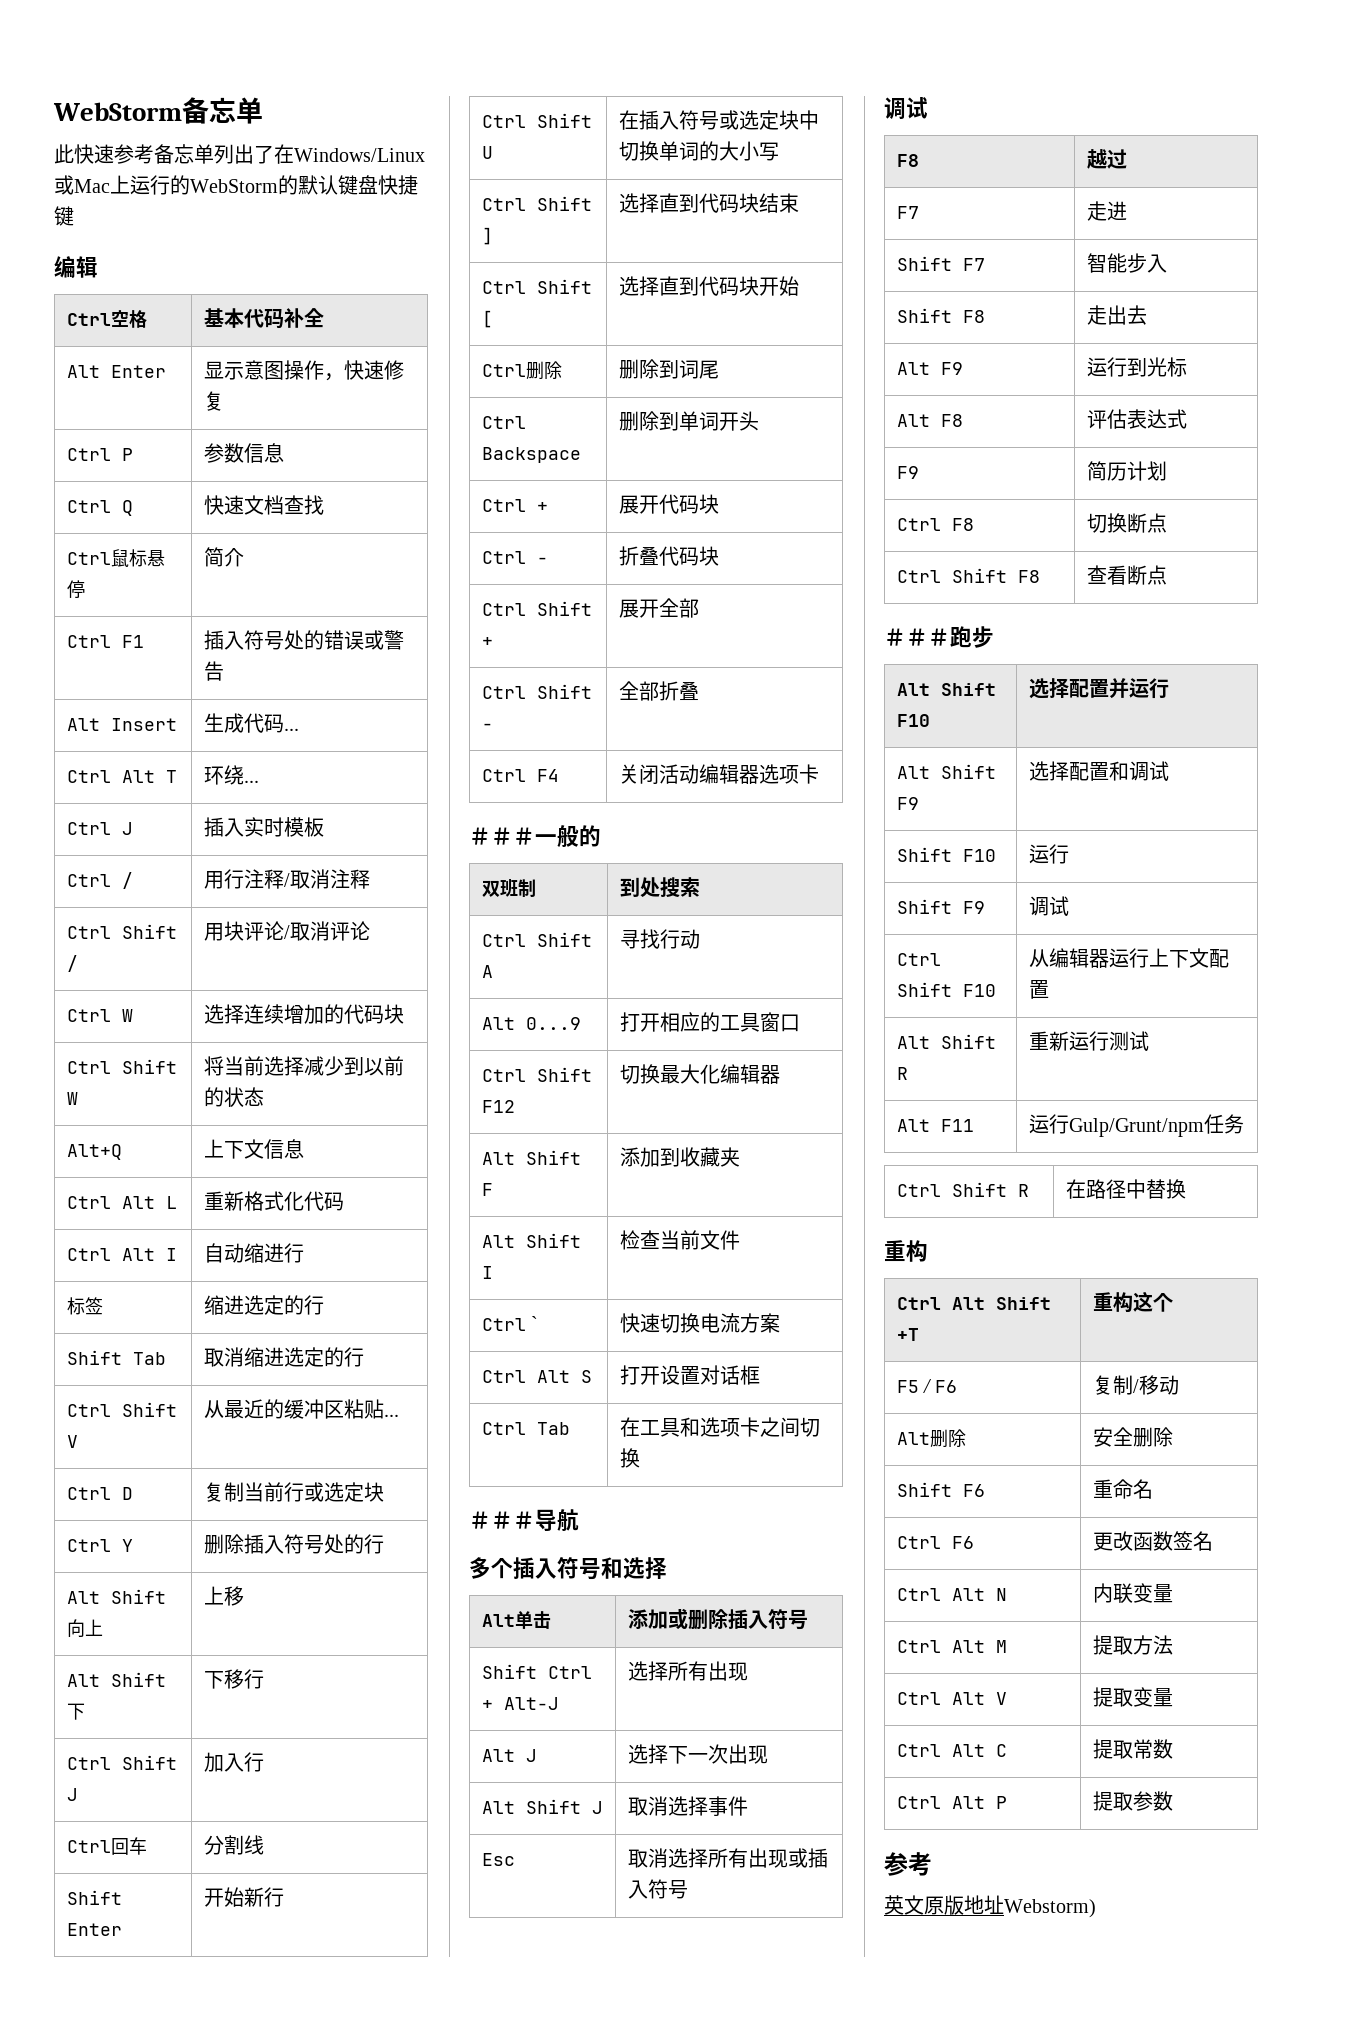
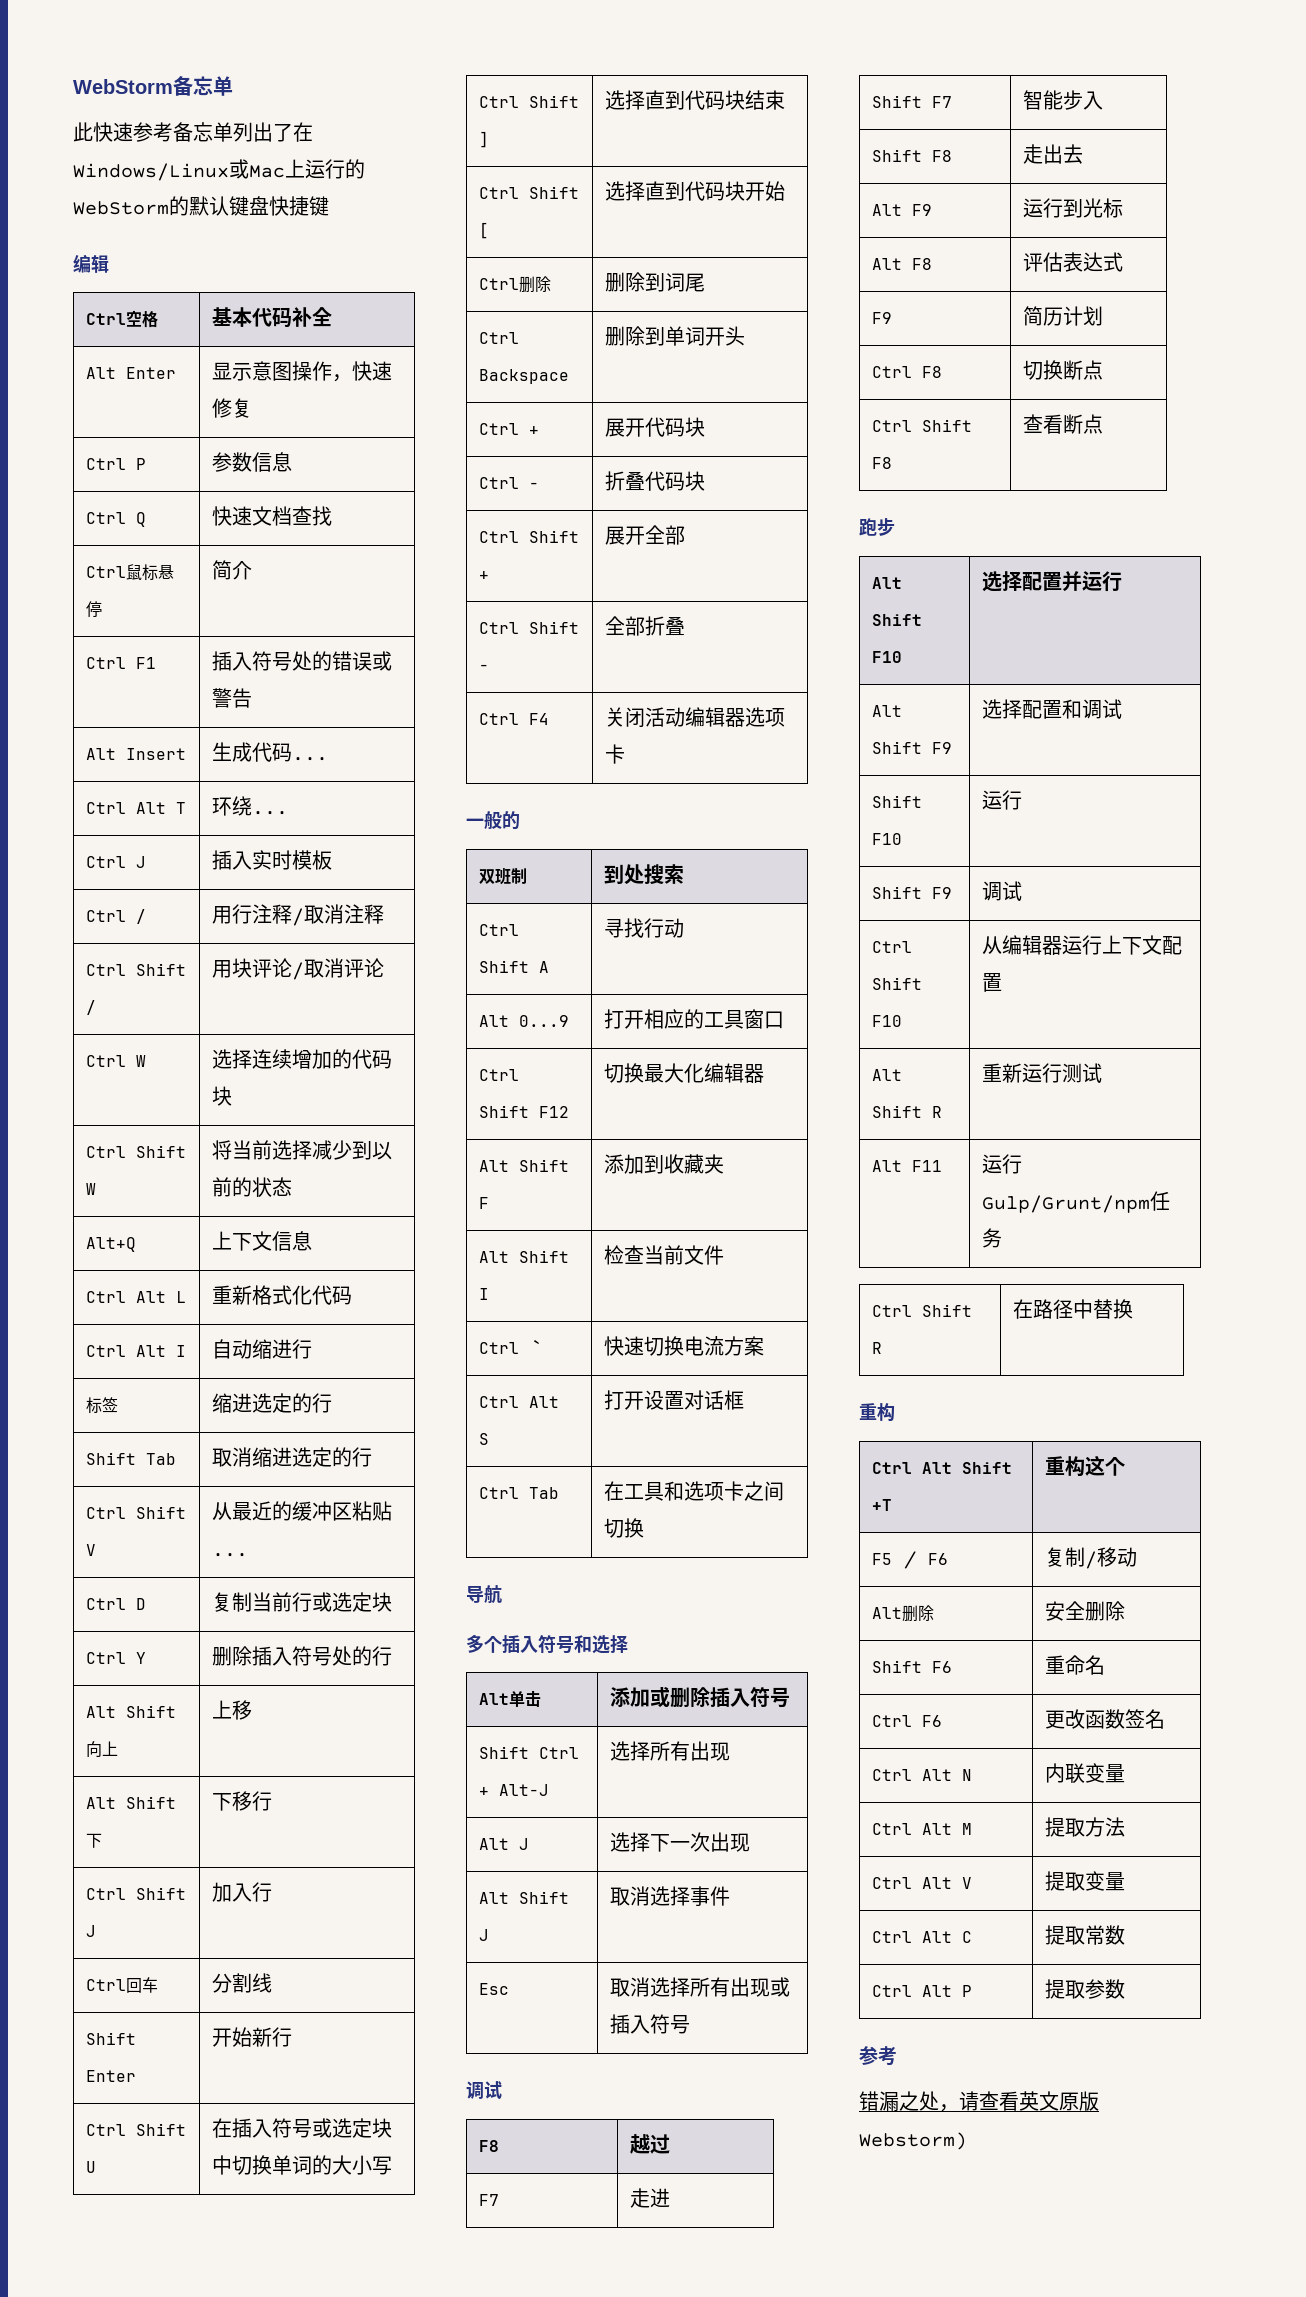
[469,827,535,845] ＃＃＃ -> (626, 754) none
[469,1511,535,1529] ＃＃＃ -> (645, 1528) none
[884,628,950,646] ＃＃＃ -> (1104, 424) none
(932, 1864) none -> [859,2091,1019,2112] 错漏之处，请查看
[964,1895,1004,1914] 地址 -> (1099, 2101) none

